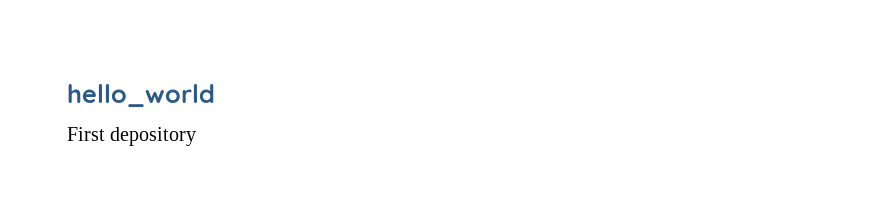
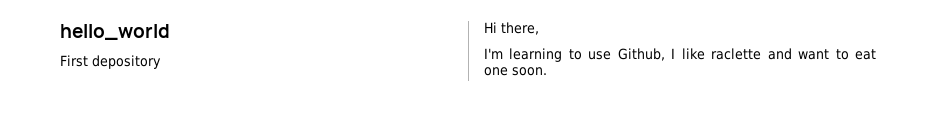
(197, 136) none -> [484,22,539,35] [484,48,876,62] [484,67,547,76] // Hi there, // I'm learning to use Github, I like raclette and want to eat one soon.

